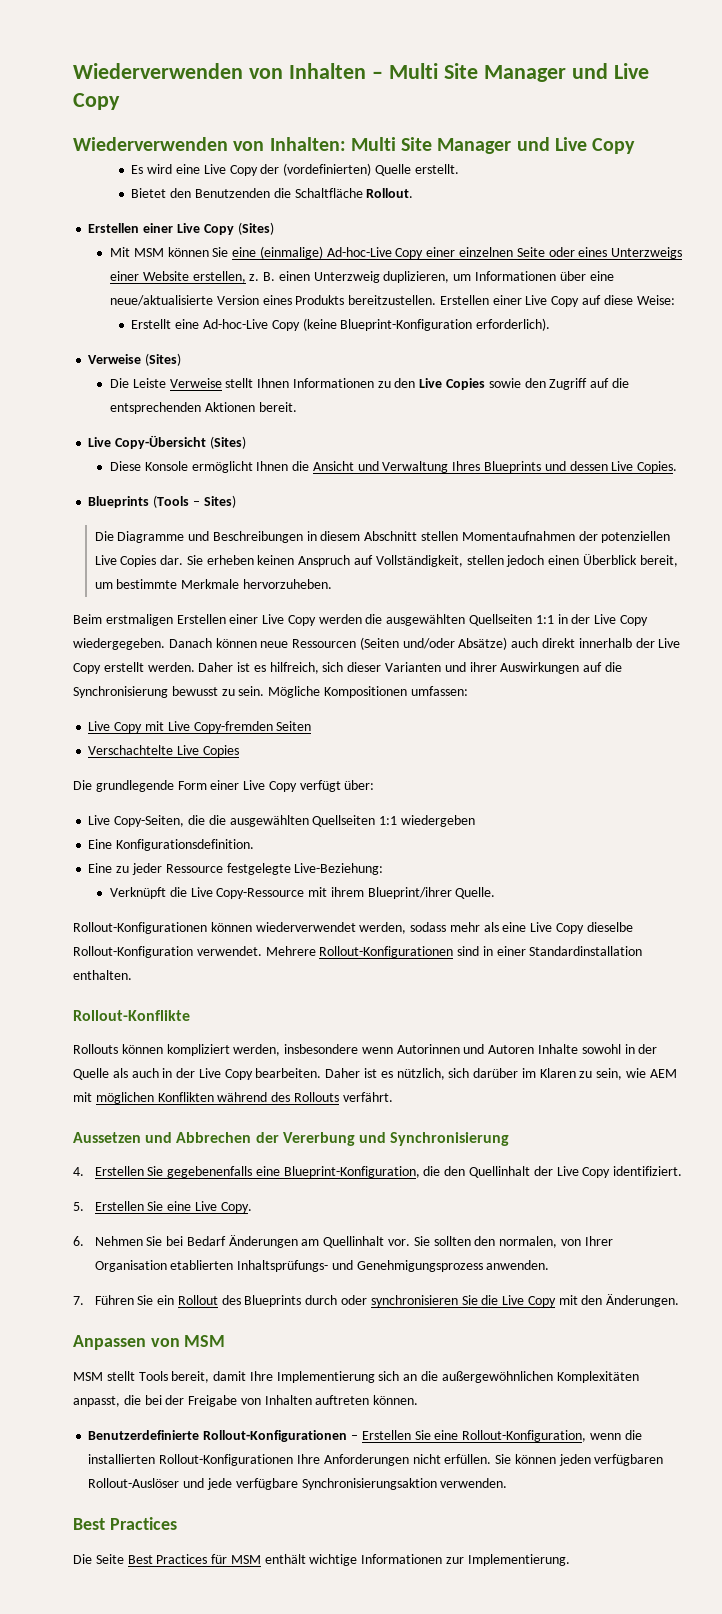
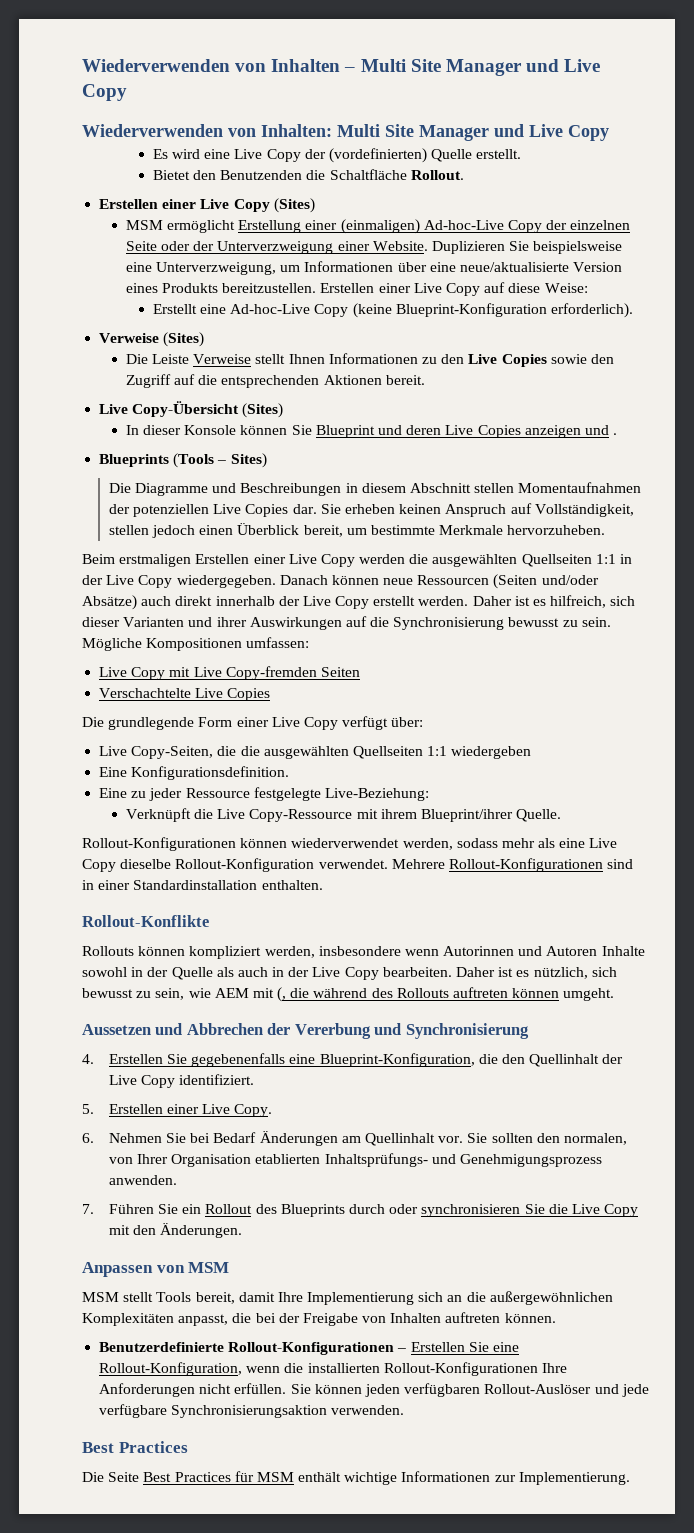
[109,246,456,259] Mit MSM können Sie eine (einmalige) Ad-hoc-Live Copy einer -> [125,219,568,234] MSM ermöglicht Erstellung einer (einmaligen) Ad-hoc-Live Copy der
[578,247,683,259] [109,271,450,283] eines Unterzweigs einer Website erstellen, z. B. einen Unterzweig duplizieren, -> [193,241,623,254] [125,262,277,275] der Unterverzweigung einer Website. Duplizieren Sie beispielsweise eine Unterverzweigung,
[109,461,678,473] Diese Konsole ermöglicht Ihnen die Ansicht und Verwaltung Ihres Blueprints und dessen Live Copies. -> [125,425,618,438] In dieser Konsole können Sie Blueprint und deren Live Copies anzeigen und .
[473,1068,576,1078] darüber im Klaren -> [82,988,133,998] bewusst
[95,1092,214,1104] möglichen Konflikten -> [277,987,310,1002] (, die
[342,1092,393,1102] verfährt. -> [453,987,615,1001] auftreten können umgeht.
[147,1201,192,1211] Sie eine -> [167,1104,200,1114] einer

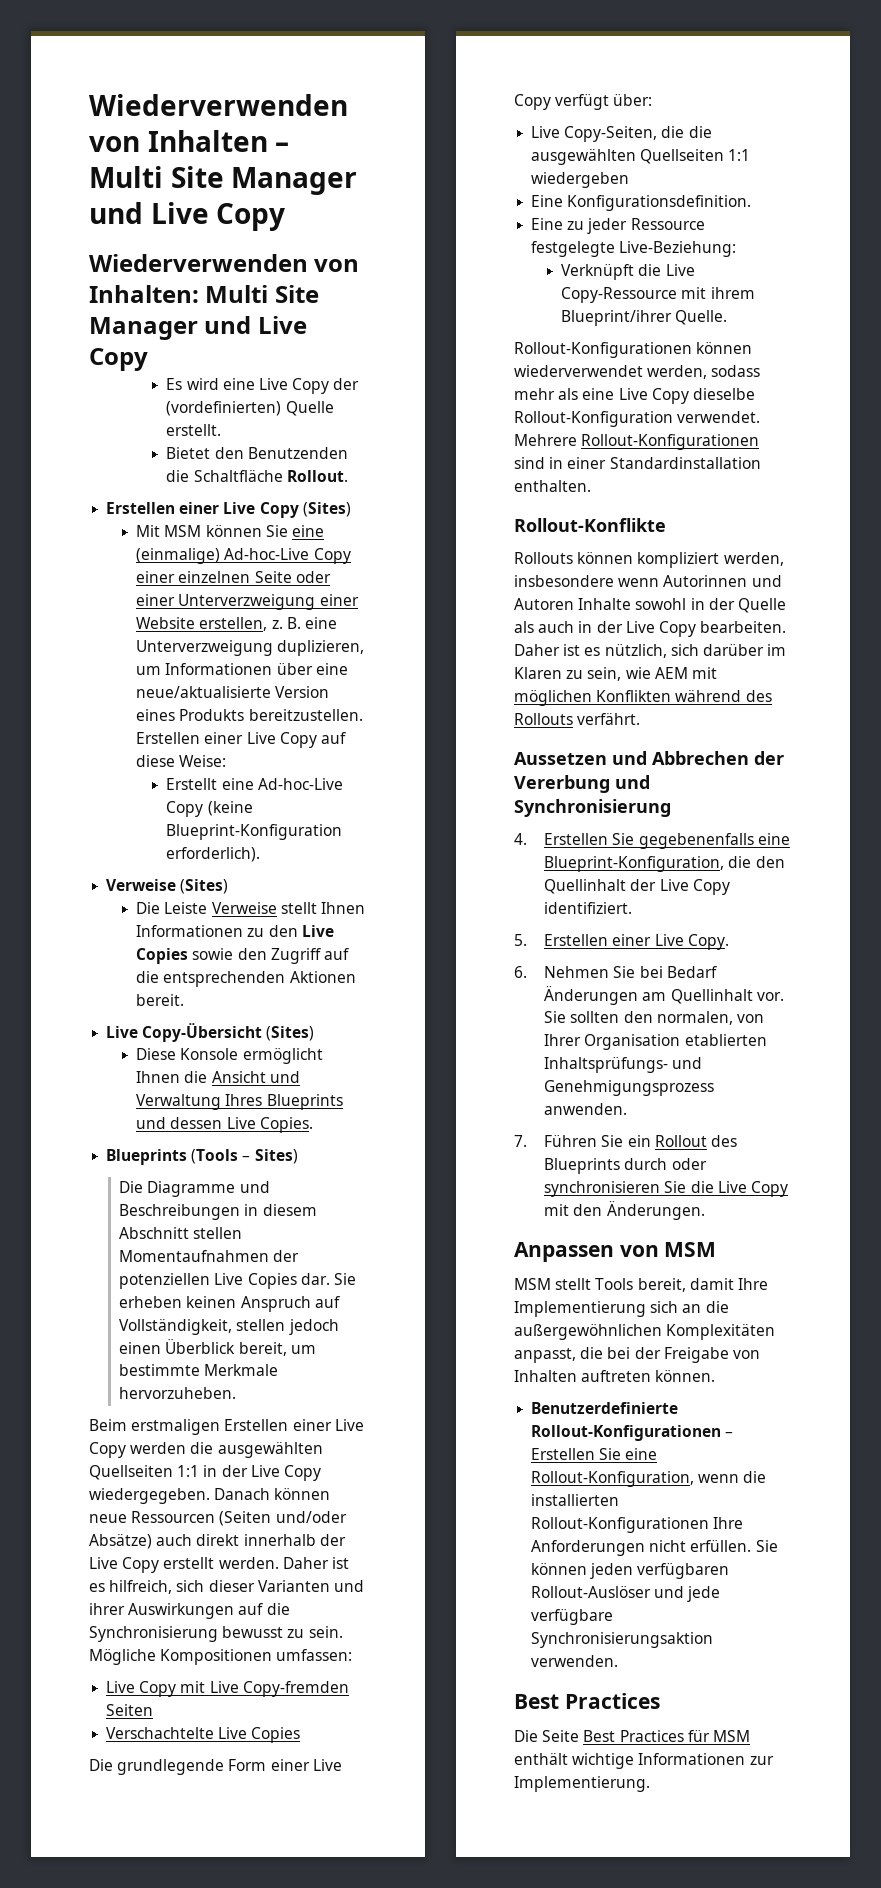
[125,219,568,234] MSM ermöglicht Erstellung einer (einmaligen) Ad-hoc-Live Copy der -> [136,525,324,537] [136,548,351,564] [136,571,176,583] Mit MSM können Sie eine (einmalige) Ad-hoc-Live Copy einer
[193,241,215,251] der -> [136,594,176,606] einer
[372,241,623,254] [125,262,277,275] Website. Duplizieren Sie beispielsweise eine Unterverzweigung, -> [136,617,337,631] [136,640,365,656] Website erstellen, z. B. eine Unterverzweigung duplizieren,
[125,425,618,438] In dieser Konsole können Sie Blueprint und deren Live Copies anzeigen und . -> [136,1048,323,1064] [136,1071,300,1083] [136,1094,343,1110] [136,1117,313,1133] Diese Konsole ermöglicht Ihnen die Ansicht und Verwaltung Ihres Blueprints und dessen Live Copies.
[82,988,133,998] bewusst -> [702,644,787,656] [514,667,562,679] darüber im Klaren
[277,987,310,1002] (, die -> [514,690,672,706] möglichen Konflikten
[453,987,615,1001] auftreten können umgeht. -> [577,713,641,725] verfährt.

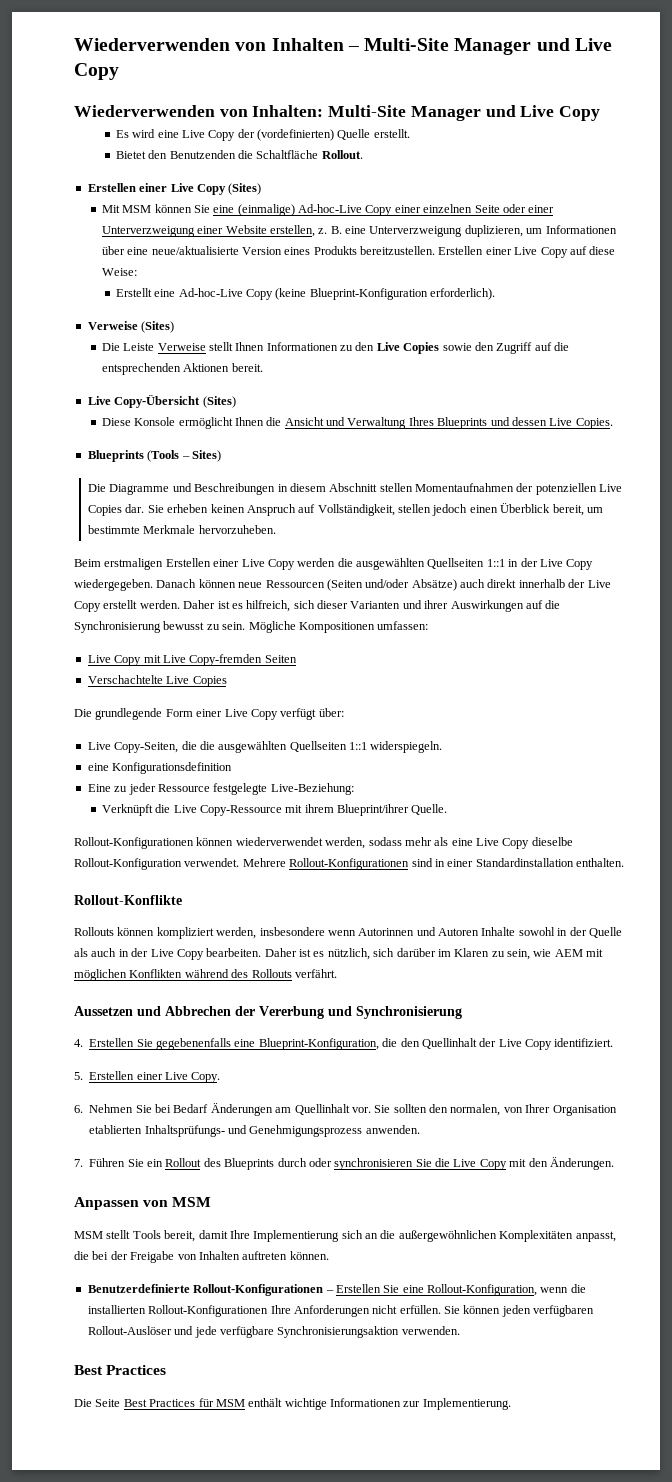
[89,166,224,188] Multi Site -> [364,38,450,51] Multi-Site
[205,285,319,303] Multi Site -> [328,105,407,117] Multi-Site
[177,1465,200,1477] 1:1 -> [486,559,505,567] 1::1
[728,149,751,161] [531,172,630,188] [531,195,752,211] 1:1 wiedergeben // Eine Konfigurationsdefinition. -> [349,741,443,753] [87,762,233,774] 1::1 widerspiegeln. // eine Konfigurationsdefinition

